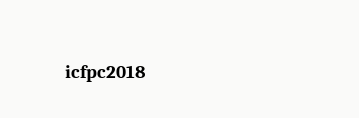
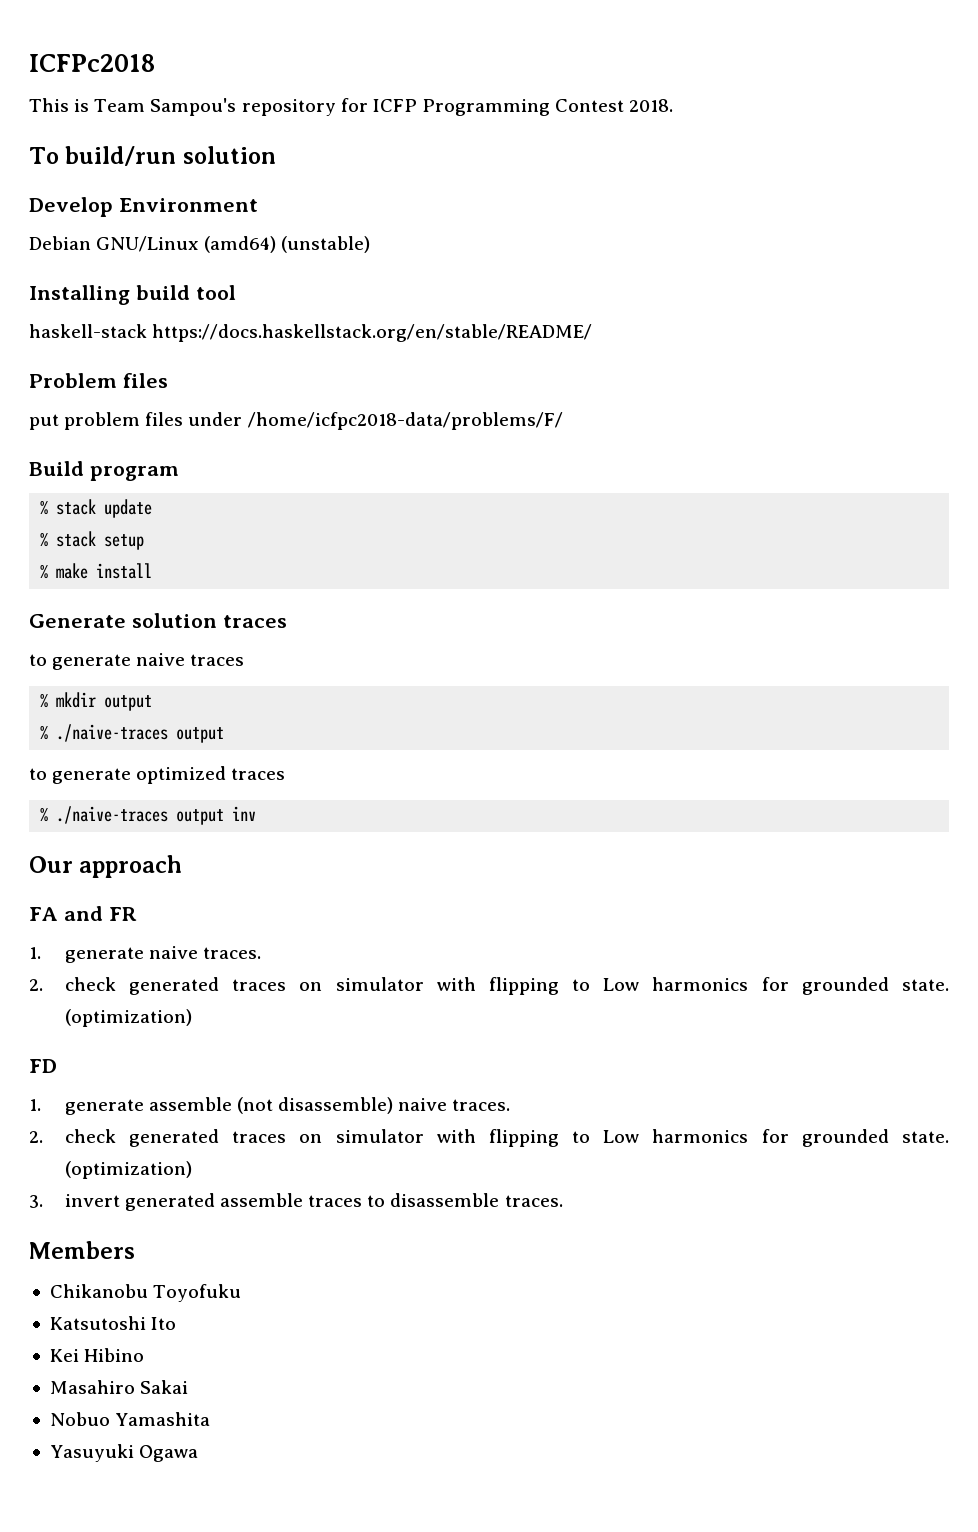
[65,65,146,82] icfpc2018 -> [29,54,155,72] [29,98,674,116] [29,146,276,166] [29,197,258,217] [29,236,371,253] [29,285,236,305] [29,324,593,342] [29,373,168,388] [29,412,563,430] [29,461,179,481] [40,499,153,518] [40,531,145,550] [40,563,153,579] [29,613,287,628] [29,653,245,670] [40,692,153,711] [40,724,225,743] [29,766,286,784] [40,806,257,825] [29,855,183,878] [29,906,137,921] [29,946,262,963] [29,977,950,995] [64,1009,192,1027] [29,1059,57,1073] [29,1097,511,1115] [29,1129,950,1147] [64,1161,192,1179] [29,1193,563,1211] [29,1241,135,1259] [49,1284,242,1302] [49,1316,177,1330] [49,1348,145,1362] [49,1380,189,1394] [49,1412,211,1426] [49,1444,199,1462] ICFPc2018 // This is Team Sampou's repository for ICFP Programming Contest 2018. // To build/run solution // Develop Environment // Debian GNU/Linux (amd64) (unstable) // Installing build tool // haskell-stack https://docs.haskellstack.org/en/stable/README/ // Problem files // put problem files under /home/icfpc2018-data/problems/F/ // Build program // % stack update // % stack setup // % make install // Generate solution traces // to generate naive traces // % mkdir output // % ./naive-traces output // to generate optimized traces // % ./naive-traces output inv // Our approach // FA and FR // 1. generate naive traces. // 2. check generated traces on simulator with flipping to Low harmonics for grounded state. (optimization) // FD // 1. generate assemble (not disassemble) naive traces. // 2. check generated traces on simulator with flipping to Low harmonics for grounded state. (optimization) // 3. invert generated assemble traces to disassemble traces. // Members // Chikanobu Toyofuku // Katsutoshi Ito // Kei Hibino // Masahiro Sakai // Nobuo Yamashita // Yasuyuki Ogawa

